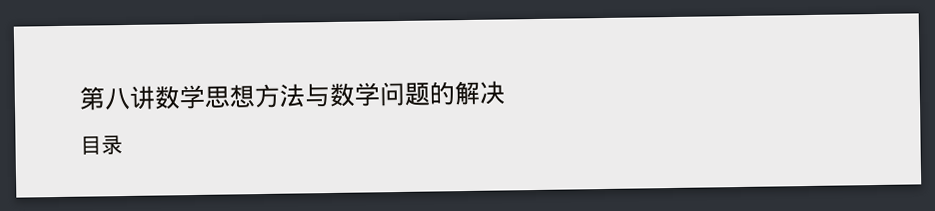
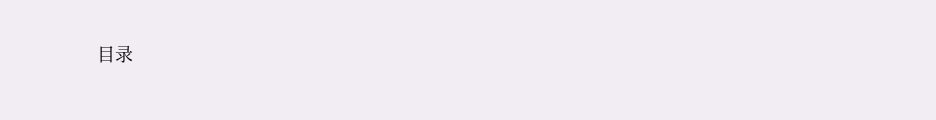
[79,80,505,111] 第八讲数学思想方法与数学问题的解决 // -> (97, 54) none

